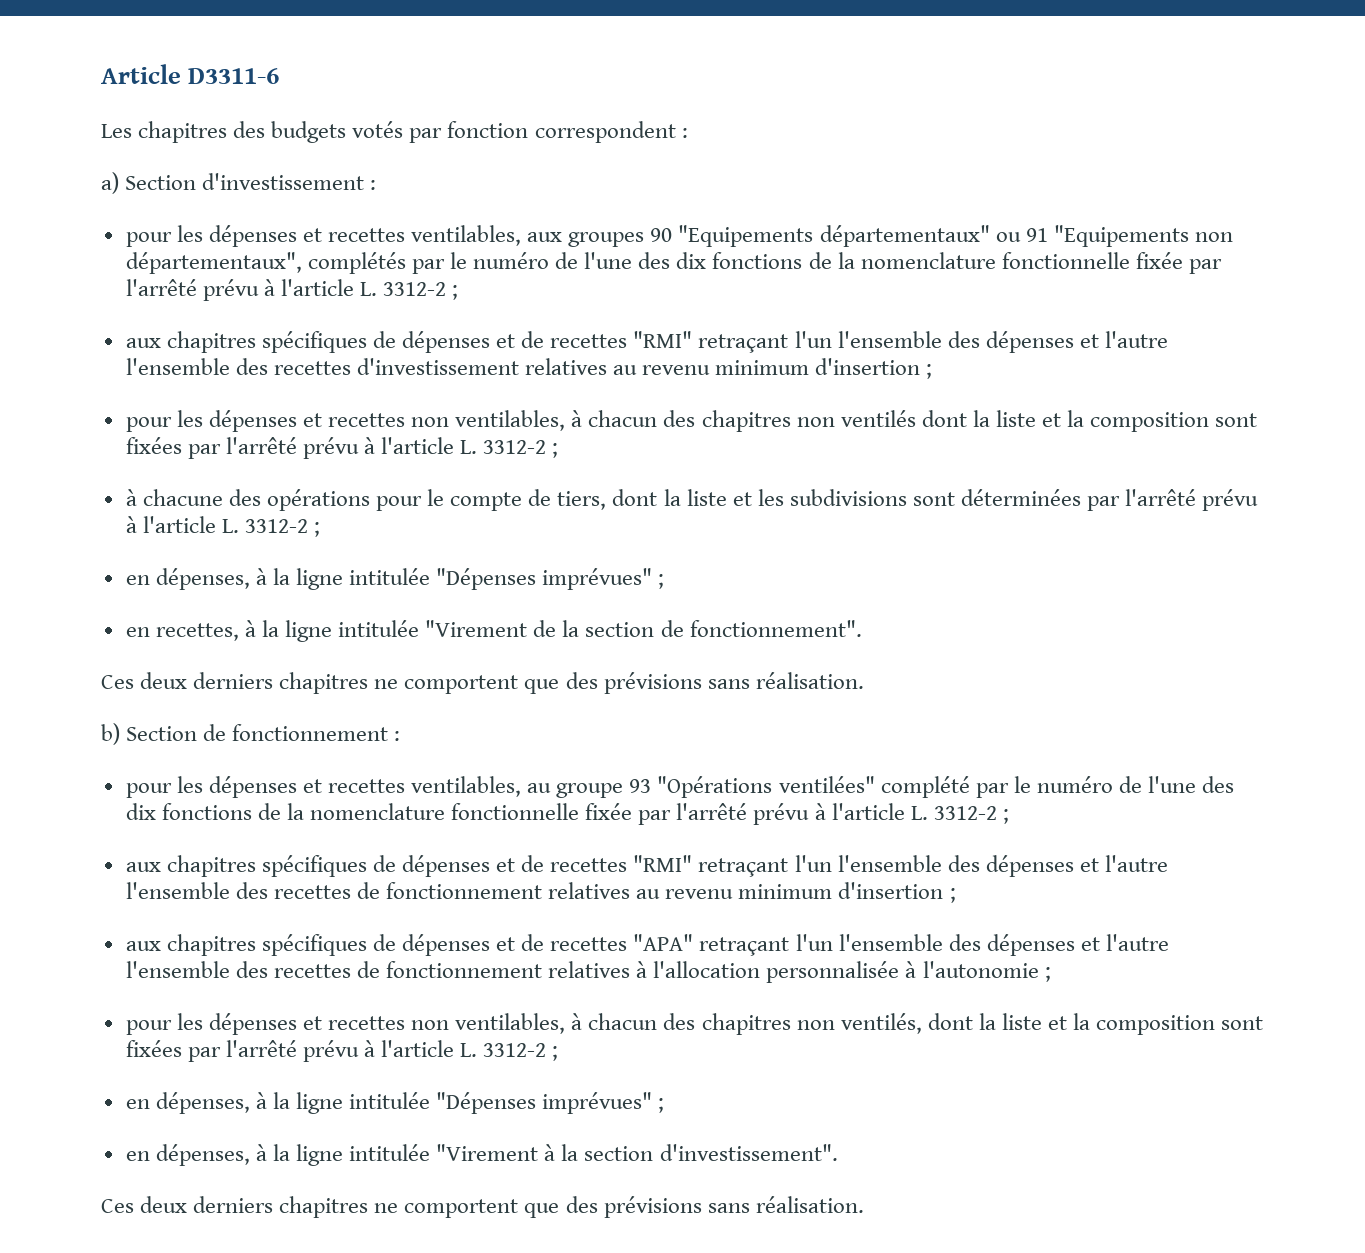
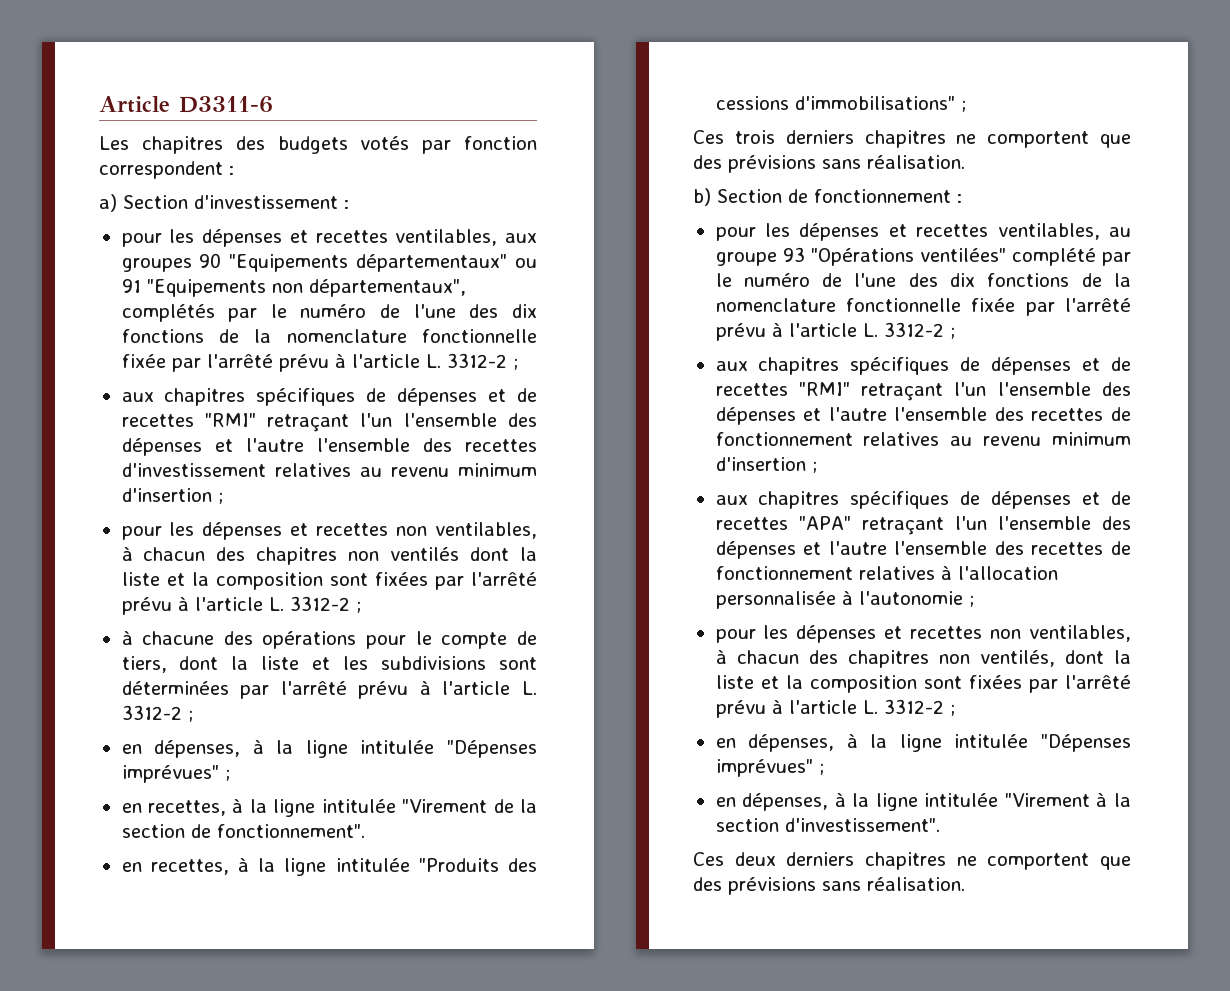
[101,672,188,689] // Ces deux -> [121,858,537,876] [715,96,966,112] [693,130,775,144] // en recettes, à la ligne intitulée "Produits des cessions d'immobilisations" ; // Ces trois

